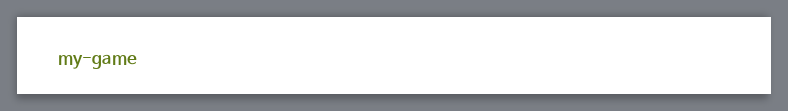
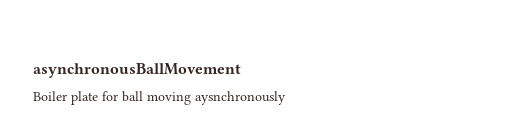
[58,54,137,69] my-game -> [33,63,241,78] [33,91,286,105] asynchronousBallMovement // Boiler plate for ball moving aysnchronously

